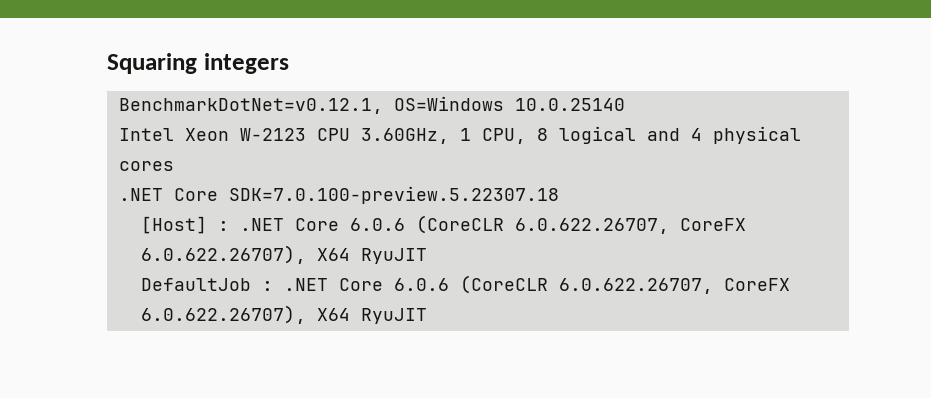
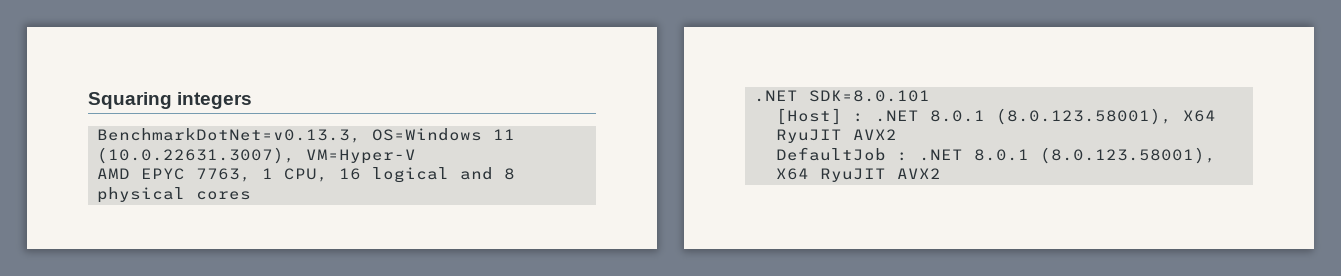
[119,96,625,114] [119,128,449,144] BenchmarkDotNet=v0.12.1, OS=Windows 10.0.25140 // Intel Xeon W-2123 CPU 3.60GHz, -> [97,128,515,143] [97,147,416,164] [97,168,251,182] BenchmarkDotNet=v0.13.3, OS=Windows 11 (10.0.22631.3007), VM=Hyper-V // AMD EPYC 7763,
[537,128,548,141] 8 -> [339,168,361,180] 16
[691,128,702,141] 4 -> [504,168,515,180] 8
[174,186,559,204] Core SDK=7.0.100-preview.5.22307.18 -> [809,90,930,102] SDK=8.0.101
[295,215,746,234] [141,245,427,264] Core 6.0.6 (CoreCLR 6.0.622.26707, CoreFX 6.0.622.26707), X64 RyuJIT -> [930,108,1216,125] [776,129,897,143] 8.0.1 (8.0.123.58001), X64 RyuJIT AVX2
[339,275,790,294] [141,305,427,324] Core 6.0.6 (CoreCLR 6.0.622.26707, CoreFX 6.0.622.26707), X64 RyuJIT -> [974,147,1216,164] [776,168,941,182] 8.0.1 (8.0.123.58001), X64 RyuJIT AVX2

